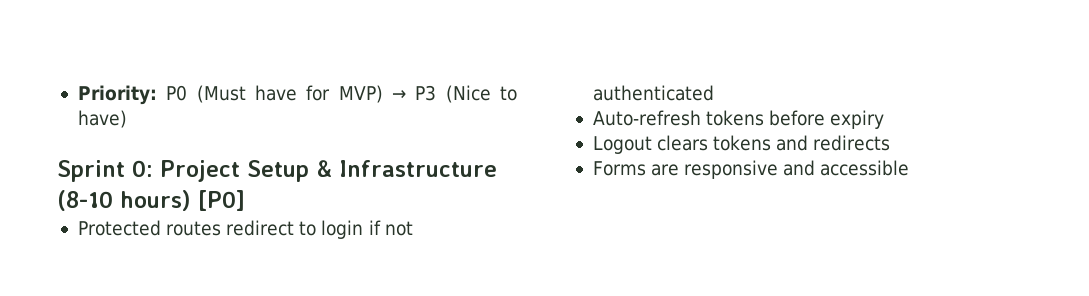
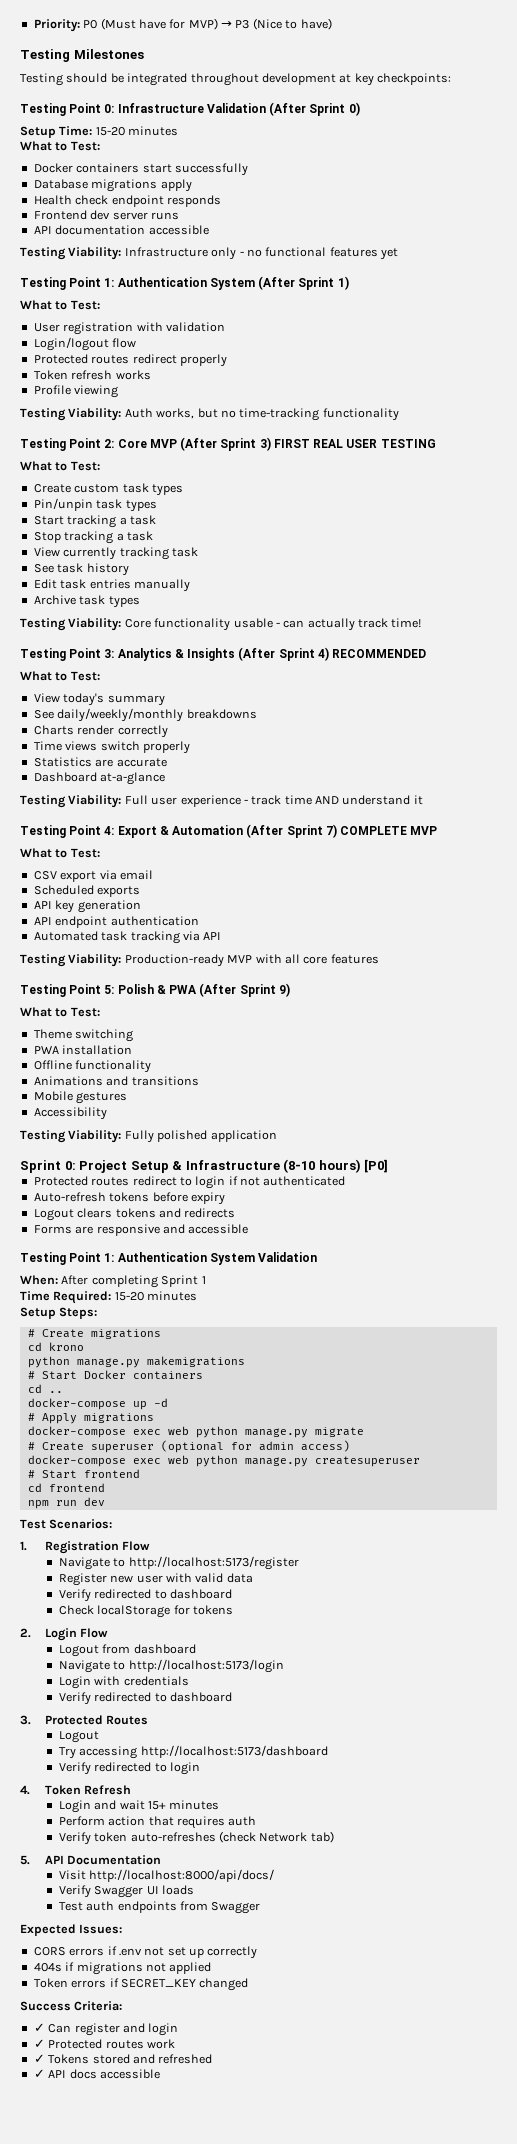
(127, 119) none -> [20,49,144,62] [20,73,451,86] [20,102,360,116] [20,126,179,138] [20,141,100,151] [33,163,248,176] [33,179,192,192] [33,195,221,207] [33,210,179,220] [33,225,209,235] [20,247,398,260] [20,276,349,290] [20,300,100,310] [33,322,225,335] [33,337,137,351] [33,354,227,367] [33,370,151,380] [33,385,119,398] [20,408,399,421] [20,437,436,451] [20,461,100,471] [33,483,183,496] [33,498,157,512] [33,515,156,528] [33,531,153,544] [33,547,198,560] [33,563,129,576] [33,579,190,592] [33,595,140,608] [20,618,422,631] [20,647,427,661] [20,671,100,681] [33,693,165,706] [33,708,257,722] [33,725,168,738] [33,741,190,754] [33,757,167,767] [33,772,166,785] [20,795,423,808] [20,824,438,838] [20,848,100,858] [33,870,153,882] [33,885,141,897] [33,900,141,913] [33,916,199,928] [33,931,222,944] [20,954,379,967] [20,983,290,997] [20,1007,100,1017] [33,1029,134,1042] [33,1045,133,1055] [33,1060,152,1073] [33,1076,199,1086] [33,1091,128,1104] [33,1107,107,1120] [20,1130,277,1143] // Testing Milestones // Testing should be integrated throughout development at key checkpoints: // Testing Point 0: Infrastructure Validation (After Sprint 0) // Setup Time: 15-20 minutes // What to Test: // Docker containers start successfully // Database migrations apply // Health check endpoint responds // Frontend dev server runs // API documentation accessible // Testing Viability: Infrastructure only - no functional features yet // Testing Point 1: Authentication System (After Sprint 1) // What to Test: // User registration with validation // Login/logout flow // Protected routes redirect properly // Token refresh works // Profile viewing // Testing Viability: Auth works, but no time-tracking functionality // Testing Point 2: Core MVP (After Sprint 3) FIRST REAL USER TESTING // What to Test: // Create custom task types // Pin/unpin task types // Start tracking a task // Stop tracking a task // View currently tracking task // See task history // Edit task entries manually // Archive task types // Testing Viability: Core functionality usable - can actually track time! // Testing Point 3: Analytics & Insights (After Sprint 4) RECOMMENDED // What to Test: // View today's summary // See daily/weekly/monthly breakdowns // Charts render correctly // Time views switch properly // Statistics are accurate // Dashboard at-a-glance // Testing Viability: Full user experience - track time AND understand it // Testing Point 4: Export & Automation (After Sprint 7) COMPLETE MVP // What to Test: // CSV export via email // Scheduled exports // API key generation // API endpoint authentication // Automated task tracking via API // Testing Viability: Production-ready MVP with all core features // Testing Point 5: Polish & PWA (After Sprint 9) // What to Test: // Theme switching // PWA installation // Offline functionality // Animations and transitions // Mobile gestures // Accessibility // Testing Viability: Fully polished application
(910, 168) none -> [20,1252,318,1265] [20,1275,206,1288] [20,1291,198,1304] [20,1307,98,1319] [27,1329,161,1339] [27,1342,84,1351] [27,1356,245,1368] [27,1370,203,1380] [27,1384,63,1393] [27,1398,168,1410] [27,1413,154,1424] [27,1426,364,1438] [27,1440,350,1453] [27,1455,420,1467] [27,1469,140,1479] [27,1483,105,1492] [27,1497,105,1509] [20,1519,113,1529] [20,1541,151,1554] [58,1556,299,1570] [58,1573,253,1586] [58,1589,232,1602] [58,1605,233,1618] [20,1628,109,1641] [58,1644,196,1657] [58,1659,284,1673] [58,1676,189,1689] [58,1692,232,1705] [20,1715,149,1725] [58,1731,99,1743] [58,1745,328,1759] [58,1762,200,1775] [20,1785,132,1795] [58,1800,220,1813] [58,1816,257,1829] [58,1831,334,1845] [20,1855,162,1865] [58,1869,275,1882] [58,1885,194,1898] [58,1901,261,1914] [20,1924,123,1936] [33,1946,258,1959] [33,1962,212,1975] [33,1978,249,1991] [20,2001,123,2011] [33,2023,179,2036] [33,2039,175,2049] [33,2054,213,2064] [33,2069,160,2079] // Testing Point 1: Authentication System Validation // When: After completing Sprint 1 // Time Required: 15-20 minutes // Setup Steps: // # Create migrations // cd krono // python manage.py makemigrations // # Start Docker containers // cd .. // docker-compose up -d // # Apply migrations // docker-compose exec web python manage.py migrate // # Create superuser (optional for admin access) // docker-compose exec web python manage.py createsuperuser // # Start frontend // cd frontend // npm run dev // Test Scenarios: // 1. Registration Flow // Navigate to http://localhost:5173/register // Register new user with valid data // Verify redirected to dashboard // Check localStorage for tokens // 2. Login Flow // Logout from dashboard // Navigate to http://localhost:5173/login // Login with credentials // Verify redirected to dashboard // 3. Protected Routes // Logout // Try accessing http://localhost:5173/dashboard // Verify redirected to login // 4. Token Refresh // Login and wait 15+ minutes // Perform action that requires auth // Verify token auto-refreshes (check Network tab) // 5. API Documentation // Visit http://localhost:8000/api/docs/ // Verify Swagger UI loads // Test auth endpoints from Swagger // Expected Issues: // CORS errors if .env not set up correctly // 404s if migrations not applied // Token errors if SECRET_KEY changed // Success Criteria: // ✓ Can register and login // ✓ Protected routes work // ✓ Tokens stored and refreshed // ✓ API docs accessible

